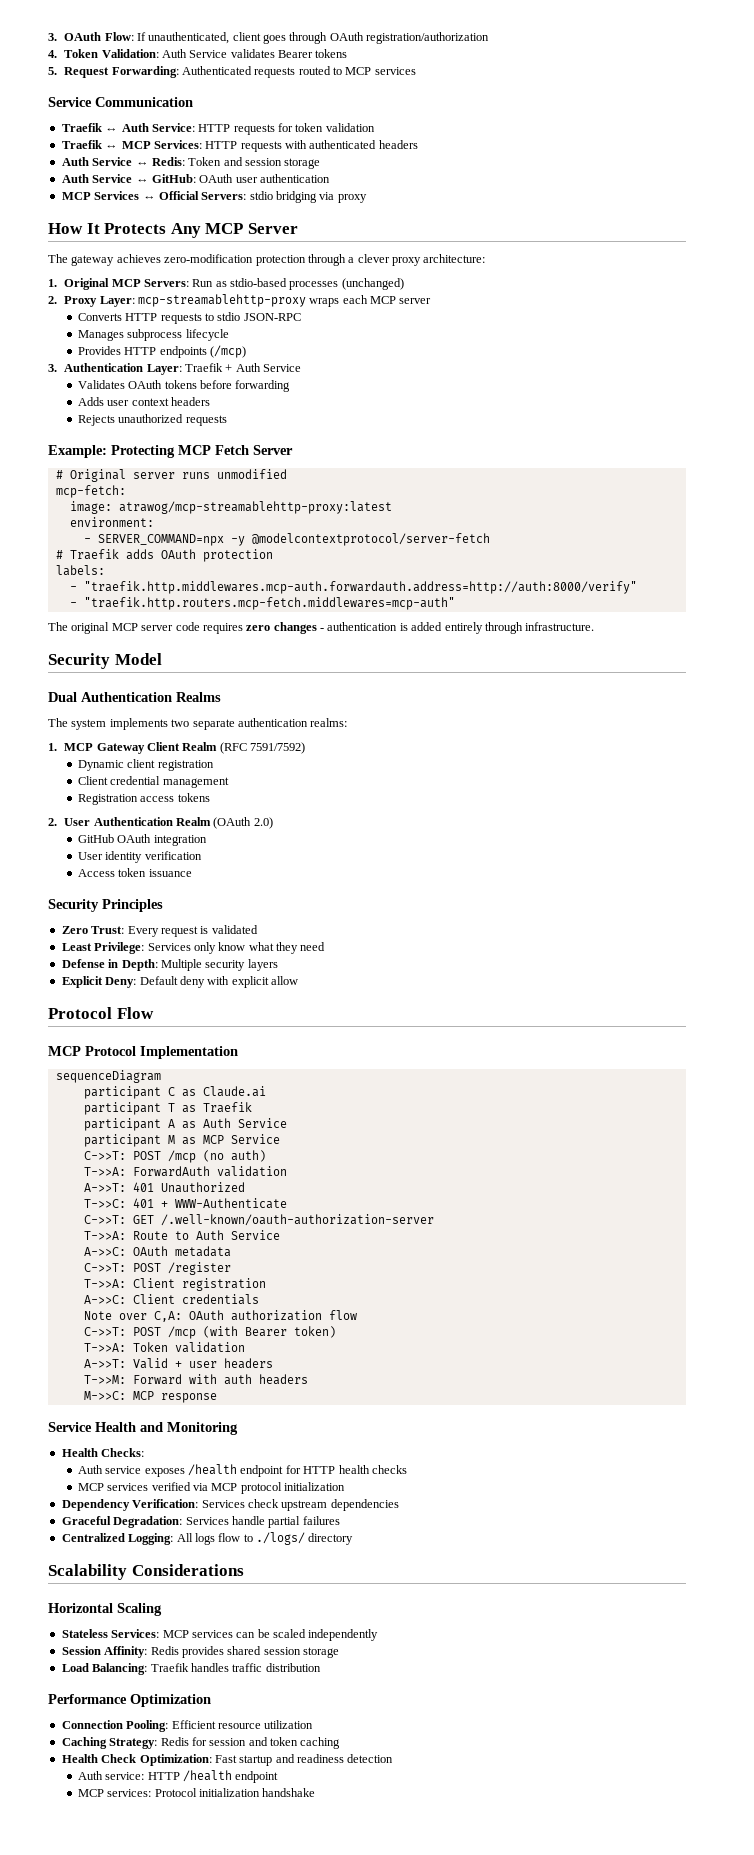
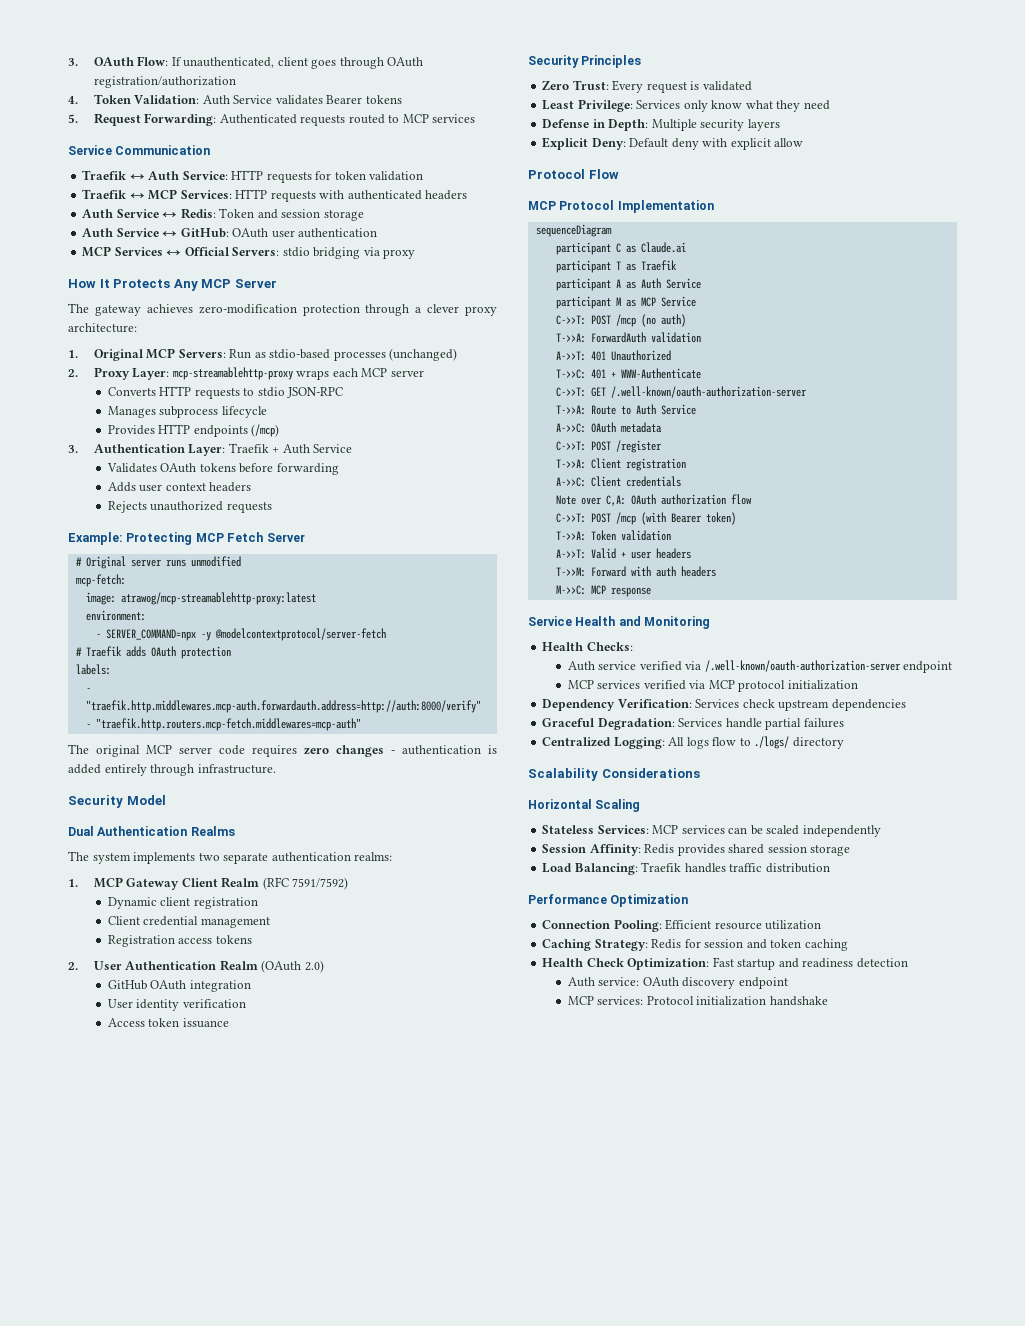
[144,1464,407,1477] exposes /health endpoint for HTTP health checks -> [639,660,953,673] verified via /.well-known/oauth-authorization-server endpoint
[147,1770,232,1782] HTTP /health -> [642,977,736,989] OAuth discovery

